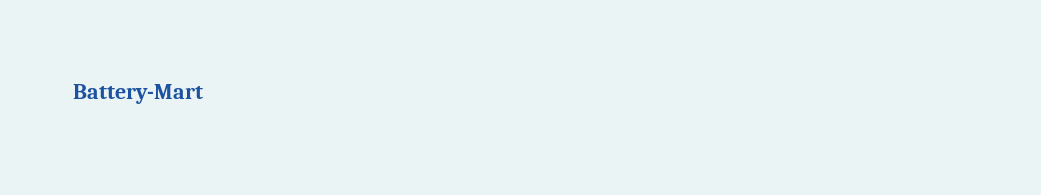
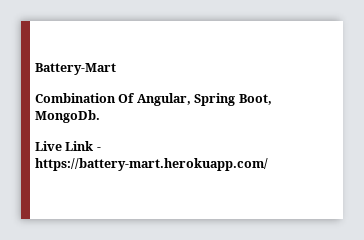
(203, 94) none -> [35,93,272,106] [35,110,100,123] [35,141,101,151] [35,158,268,171] // Combination Of Angular, Spring Boot, MongoDb. // Live Link - https://battery-mart.herokuapp.com/

